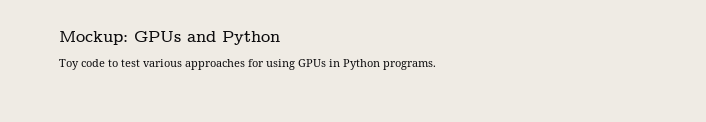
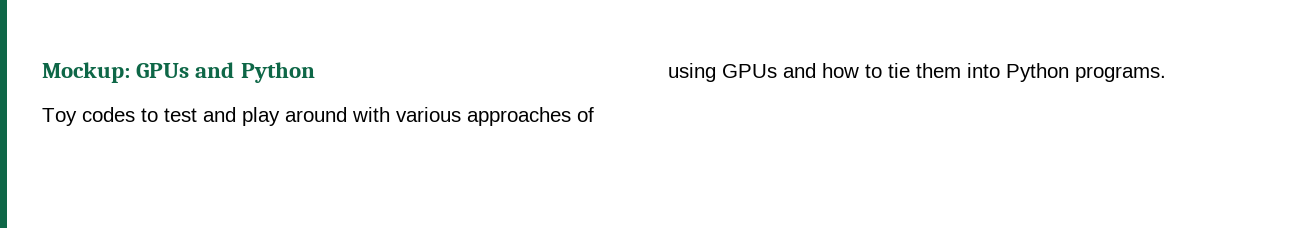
[81,59,105,67] code -> [82,107,135,122] codes
(140, 63) none -> [203,107,390,126] and play around with
[248,59,264,67] for -> [577,107,594,122] of
[329,59,340,67] in -> [783,63,1000,78] and how to tie them into

